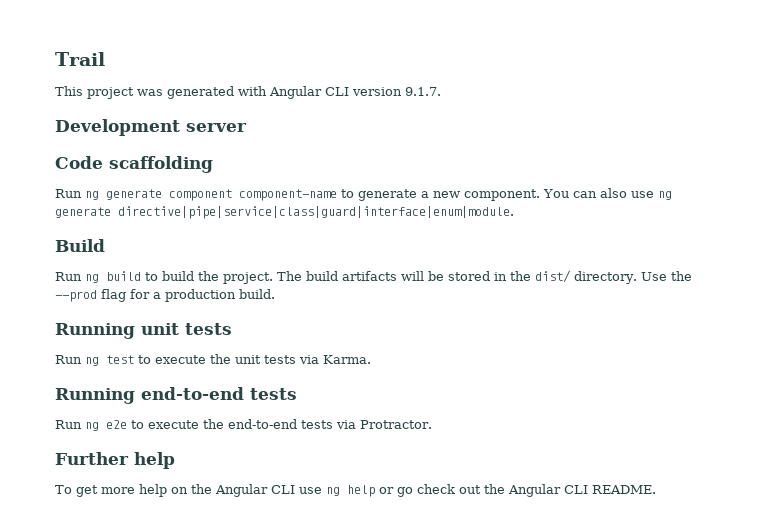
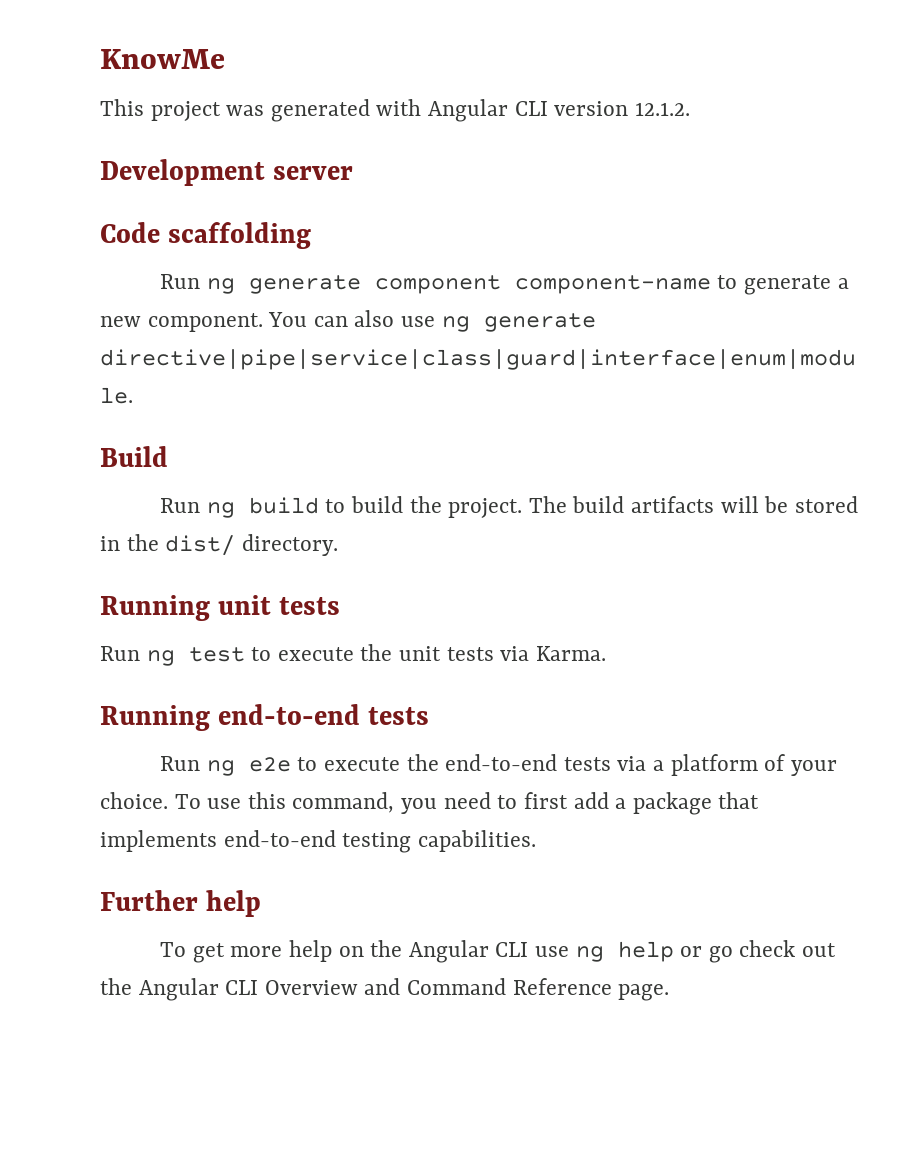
[55,52,105,66] Trail -> [100,49,225,69] KnowMe
[405,87,441,96] 9.1.7. -> [634,102,690,116] 12.1.2.
[640,271,692,281] [55,289,275,302] Use the --prod flag for a production build. -> (338, 545) none
[360,420,432,429] Protractor. -> [653,754,837,776] [100,792,760,815] [100,830,536,853] a platform of your choice. To use this command, you need to first add a package that implements end-to-end testing capabilities.
[591,485,656,494] README. -> [264,978,670,1001] Overview and Command Reference page.

